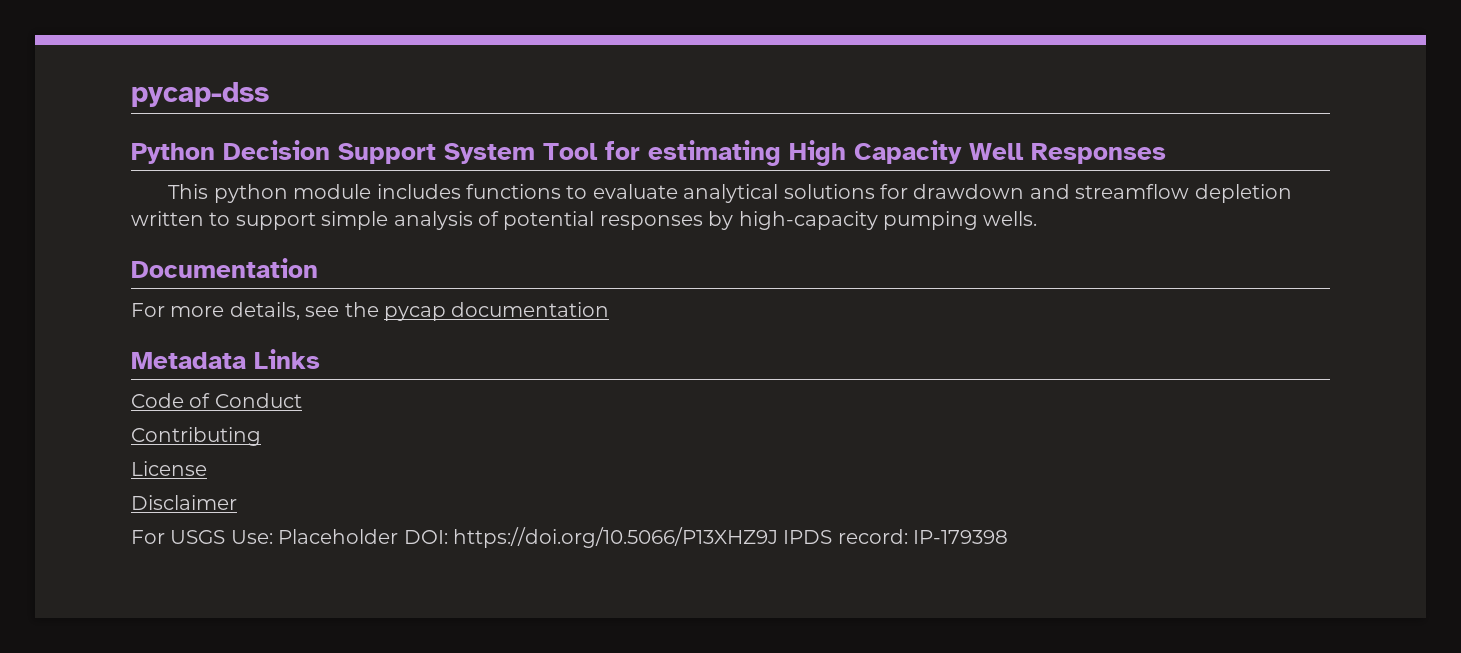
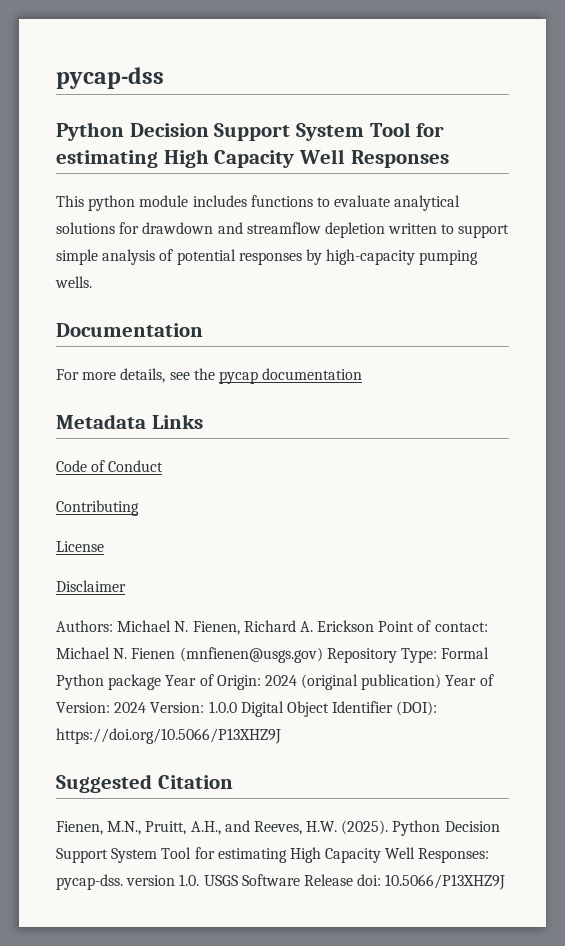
[131,527,1009,548] For USGS Use: Placeholder DOI: https://doi.org/10.5066/P13XHZ9J IPDS record: IP-179398 -> [56,620,488,635] [56,647,490,663] [56,674,494,690] [56,701,438,717] [56,728,281,744] [56,774,233,793] [56,820,500,836] [56,847,490,863] [56,874,506,890] Authors: Michael N. Fienen, Richard A. Erickson Point of contact: Michael N. Fienen (mnfienen@usgs.gov) Repository Type: Formal Python package Year of Origin: 2024 (original publication) Year of Version: 2024 Version: 1.0.0 Digital Object Identifier (DOI): https://doi.org/10.5066/P13XHZ9J // Suggested Citation // Fienen, M.N., Pruitt, A.H., and Reeves, H.W. (2025). Python Decision Support System Tool for estimating High Capacity Well Responses: pycap-dss. version 1.0. USGS Software Release doi: 10.5066/P13XHZ9J

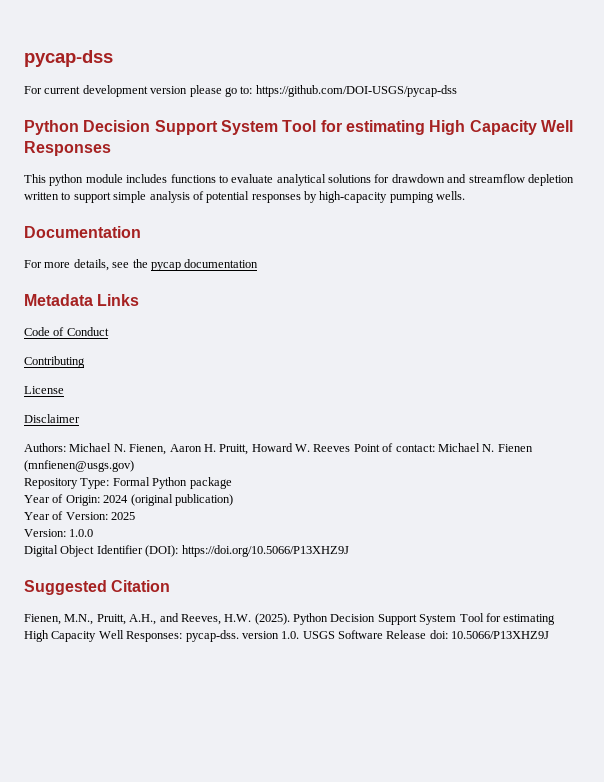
(164, 78) none -> [24,85,457,97] // For current development version please go to: https://github.com/DOI-USGS/pycap-dss
[243,620,375,632] Richard A. Erickson -> [169,443,351,455] Aaron H. Pruitt, Howard W. Reeves
(323, 655) none -> (134, 466) //
(162, 682) none -> (232, 483) //
(442, 682) none -> (233, 500) //
[114,702,147,713] 2024 -> [111,512,136,520] 2025 //
(237, 707) none -> (94, 533) //

